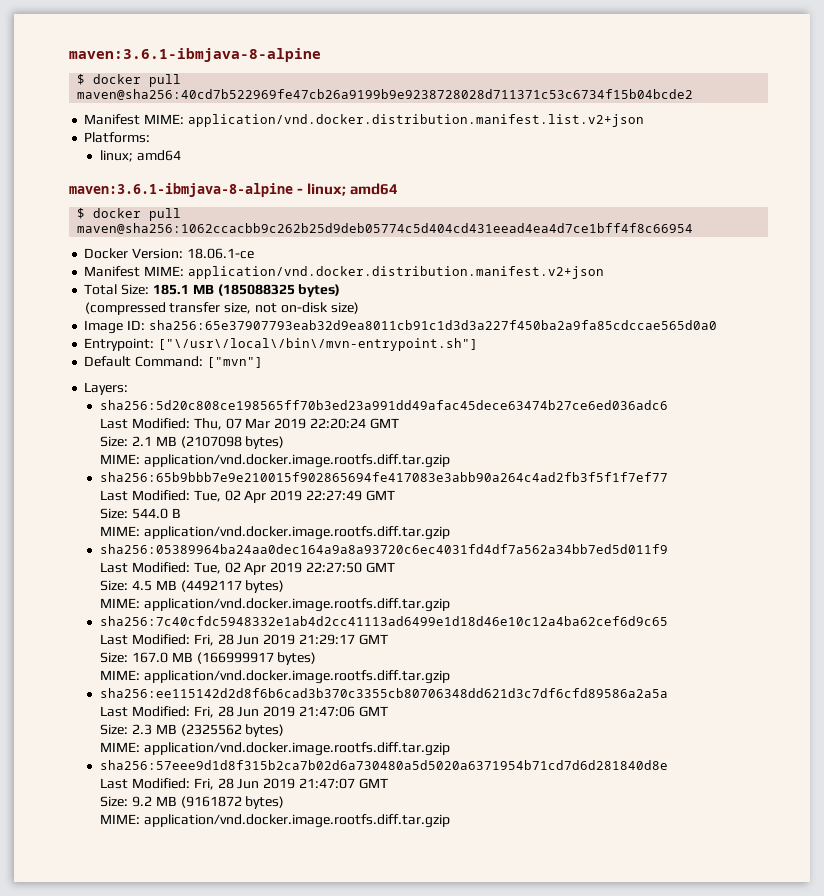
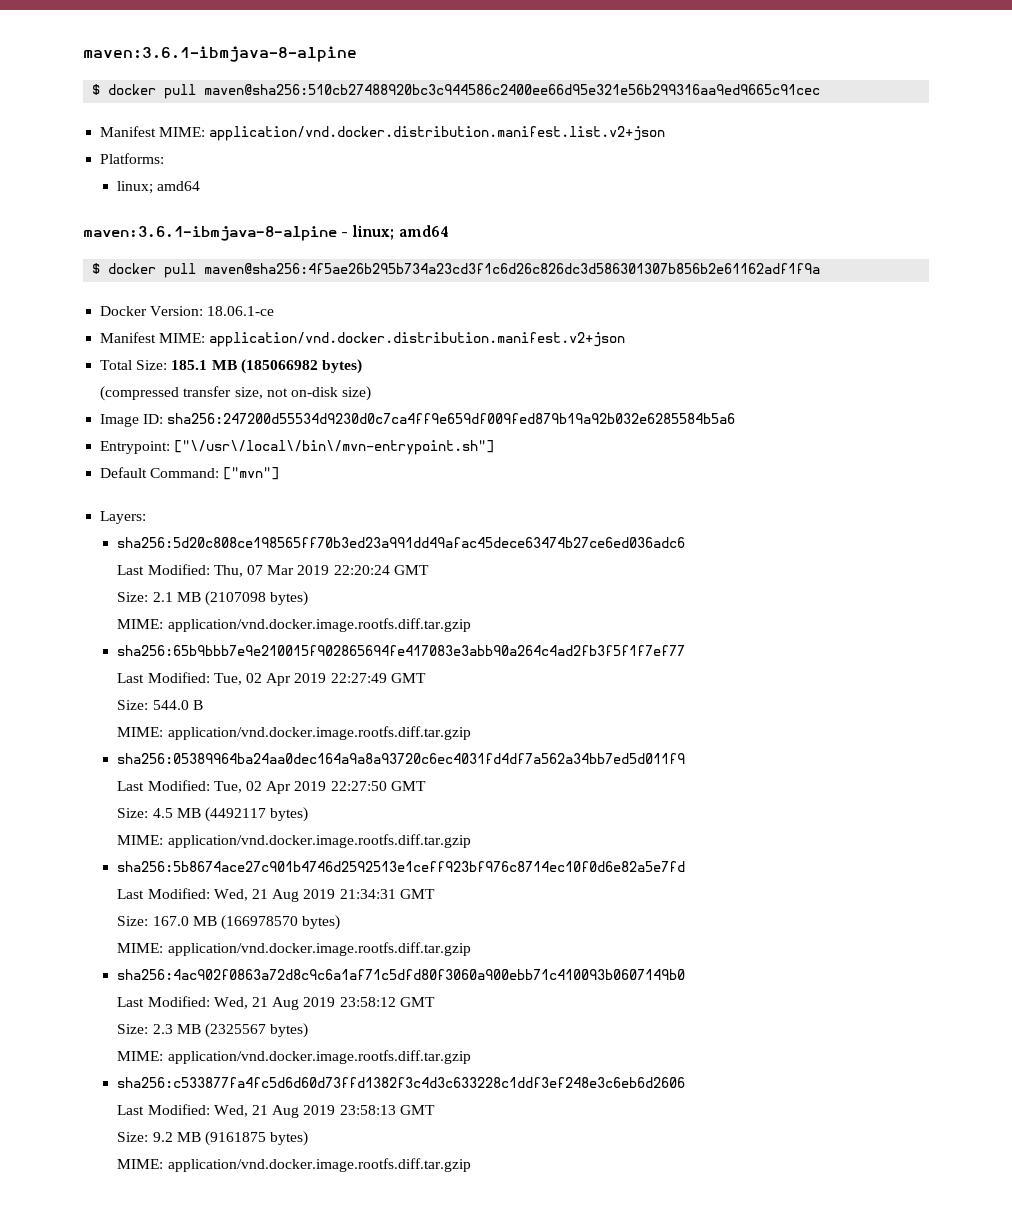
[77,89,694,100] maven@sha256:40cd7b522969fe47cb26a9199b9e9238728028d711371c53c6734f15b04bcde2 -> [204,84,821,95] maven@sha256:510cb27488920bc3c944586c2400ee66d95e321e56b299316aa9ed9665c91cec
[77,223,694,234] maven@sha256:1062ccacbb9c262b25d9deb05774c5d404cd431eead4ea4d7ce1bff4f8c66954 -> [204,263,821,274] maven@sha256:4f5ae26b295b734a23cd3f1c6d26c826dc3d586301307b856b2e61162adf1f9a
[217,284,295,296] (185088325 -> [240,359,318,374] (185066982
[148,320,717,330] sha256:65e37907793eab32d9ea8011cb91c1d3d3a227f450ba2a9fa85cdccae565d0a0 -> [167,413,736,424] sha256:247200d55534d9230d0c7ca4ff9e659df009fed879b19a92b032e6285584b5a6
[100,616,669,626] [100,634,355,646] sha256:7c40cfdc5948332e1ab4d2cc41113ad6499e1d18d46e10c12a4ba62cef6d9c65 // Last Modified: Fri, 28 Jun 2019 21:29:17 -> [117,861,686,872] [117,888,396,902] sha256:5b8674ace27c901b4746d2592513e1ceff923bf976c8714ec10f0d6e82a5e7fd // Last Modified: Wed, 21 Aug 2019 21:34:31
[196,652,317,665] [100,670,451,684] [100,688,669,698] [100,706,355,718] (166999917 bytes) // MIME: application/vnd.docker.image.rootfs.diff.tar.gzip // sha256:ee115142d2d8f6b6cad3b370c3355cb80706348dd621d3c7df6cfd89586a2a5a // Last Modified: Fri, 28 Jun 2019 21:47:06 -> [221,915,341,930] [117,942,471,956] [117,969,686,980] [117,996,396,1010] (166978570 bytes) // MIME: application/vnd.docker.image.rootfs.diff.tar.gzip // sha256:4ac902f0863a72d8c9c6a1af71c5dfd80f3060a900ebb71c410093b0607149b0 // Last Modified: Wed, 21 Aug 2019 23:58:12
[180,724,285,737] [100,742,451,756] [100,760,669,770] [100,778,355,790] (2325562 bytes) // MIME: application/vnd.docker.image.rootfs.diff.tar.gzip // sha256:57eee9d1d8f315b2ca7b02d6a730480a5d5020a6371954b71cd7d6d281840d8e // Last Modified: Fri, 28 Jun 2019 21:47:07 -> [205,1023,309,1038] [117,1050,471,1064] [117,1077,686,1088] [117,1104,396,1118] (2325567 bytes) // MIME: application/vnd.docker.image.rootfs.diff.tar.gzip // sha256:c533877fa4fc5d6d60d73ffd1382f3c4d3c633228c1ddf3ef248e3c6eb6d2606 // Last Modified: Wed, 21 Aug 2019 23:58:13
[180,796,242,808] (9161872 -> [205,1131,267,1146] (9161875

